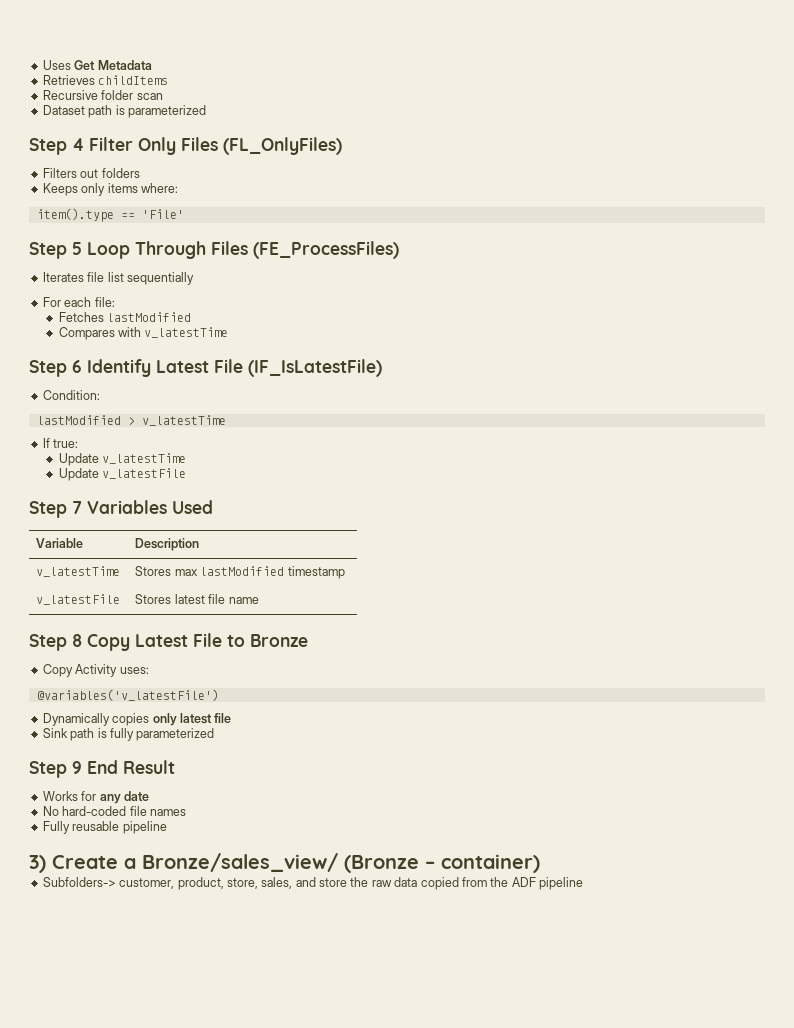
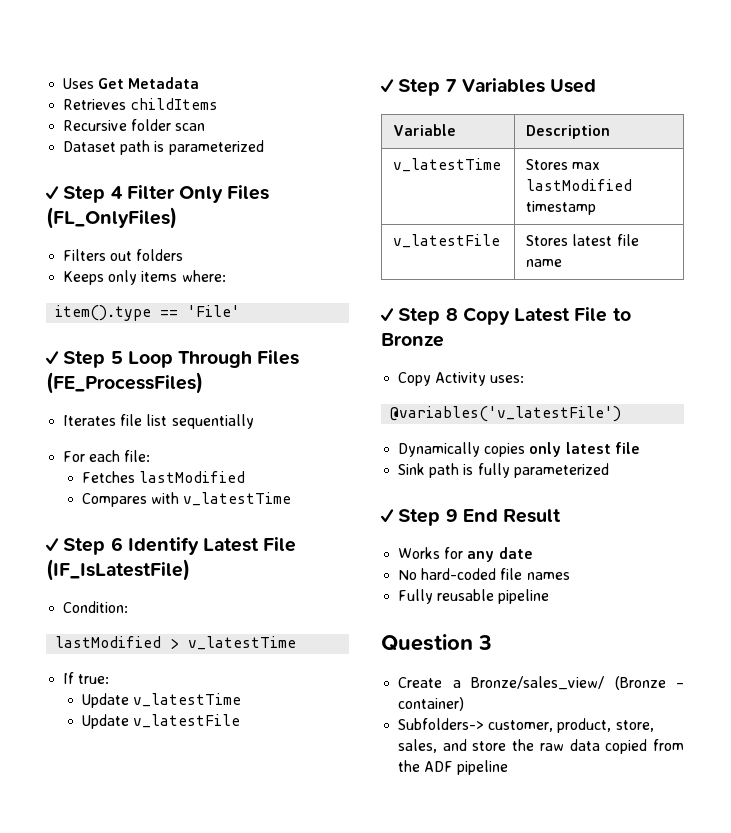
(206, 111) none -> [46,186,59,200] ✓
(184, 214) none -> [46,351,59,365] ✓
(229, 332) none -> [46,538,59,552] ✓
(186, 473) none -> [381,79,394,93] ✓
(259, 600) none -> [381,308,394,322] ✓
(215, 734) none -> [381,509,394,523] ✓
[29,855,46,873] 3) -> [381,634,492,651] Question 3 //

